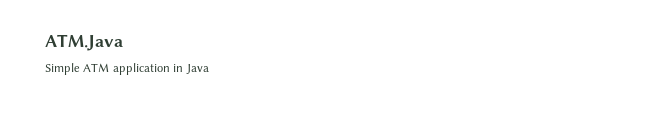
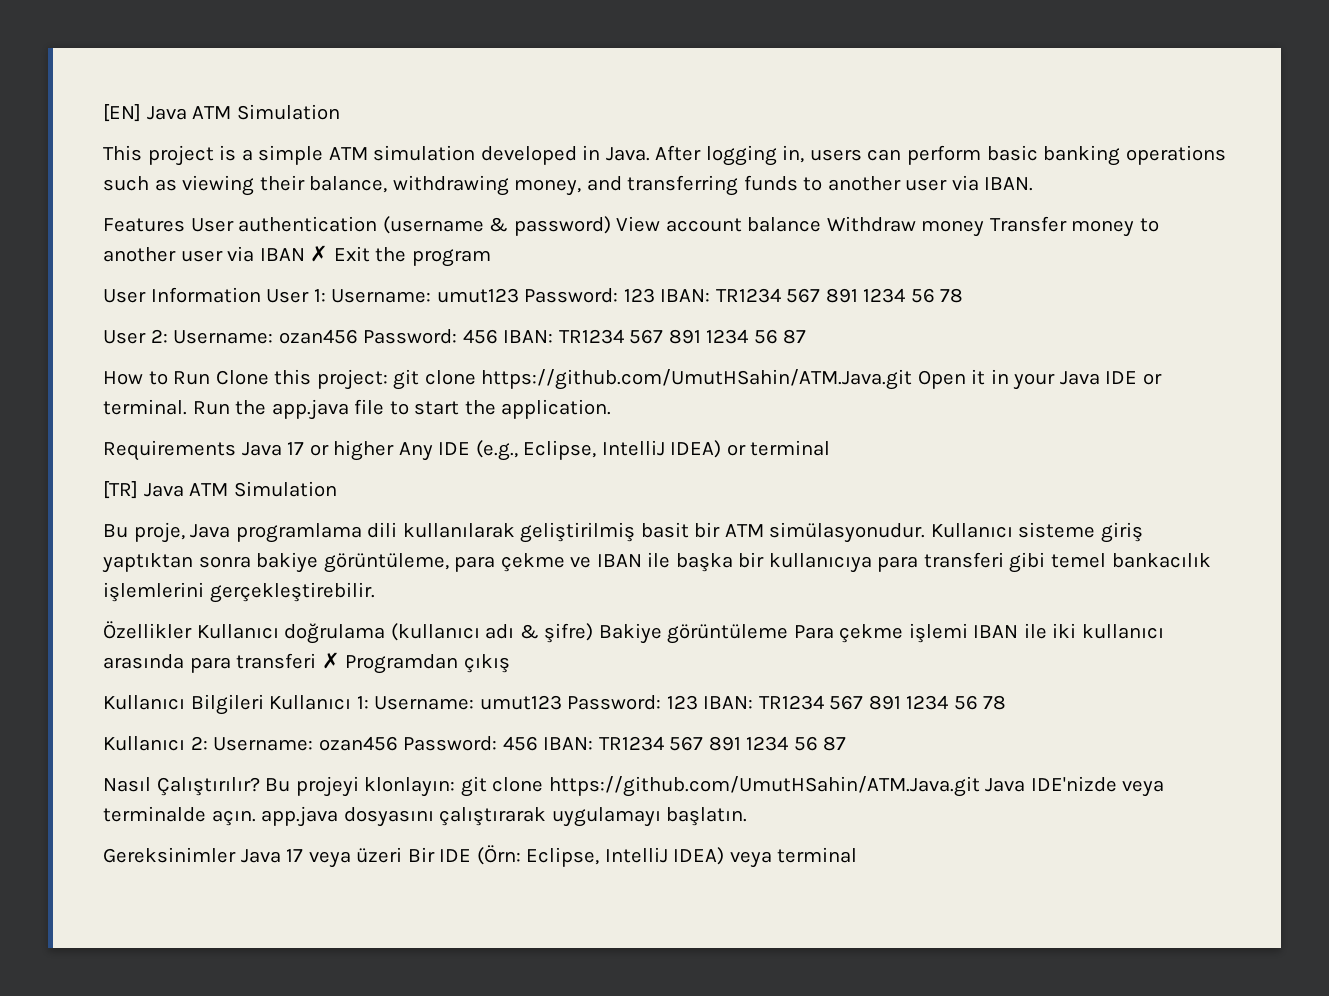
[45,34,123,51] [45,63,209,75] ATM.Java // Simple ATM application in Java -> [103,104,340,122] [103,145,1226,166] [103,175,1034,196] [103,216,1159,237] [103,245,491,267] [103,287,964,303] [103,329,807,344] [103,369,1163,390] [103,399,612,420] [103,440,831,461] [103,481,337,499] [103,522,1143,543] [102,552,1211,573] [103,582,375,603] [103,621,1165,644] [103,652,510,674] [103,694,1007,715] [103,736,847,751] [103,776,1165,797] [103,806,748,827] [103,845,858,868] [EN] Java ATM Simulation // This project is a simple ATM simulation developed in Java. After logging in, users can perform basic banking operations such as viewing their balance, withdrawing money, and transferring funds to another user via IBAN. // Features User authentication (username & password) View account balance Withdraw money Transfer money to another user via IBAN ✗ Exit the program // User Information User 1: Username: umut123 Password: 123 IBAN: TR1234 567 891 1234 56 78 // User 2: Username: ozan456 Password: 456 IBAN: TR1234 567 891 1234 56 87 // How to Run Clone this project: git clone https://github.com/UmutHSahin/ATM.Java.git Open it in your Java IDE or terminal. Run the app.java file to start the application. // Requirements Java 17 or higher Any IDE (e.g., Eclipse, IntelliJ IDEA) or terminal // [TR] Java ATM Simulation // Bu proje, Java programlama dili kullanılarak geliştirilmiş basit bir ATM simülasyonudur. Kullanıcı sisteme giriş yaptıktan sonra bakiye görüntüleme, para çekme ve IBAN ile başka bir kullanıcıya para transferi gibi temel bankacılık işlemlerini gerçekleştirebilir. // Özellikler Kullanıcı doğrulama (kullanıcı adı & şifre) Bakiye görüntüleme Para çekme işlemi IBAN ile iki kullanıcı arasında para transferi ✗ Programdan çıkış // Kullanıcı Bilgileri Kullanıcı 1: Username: umut123 Password: 123 IBAN: TR1234 567 891 1234 56 78 // Kullanıcı 2: Username: ozan456 Password: 456 IBAN: TR1234 567 891 1234 56 87 // Nasıl Çalıştırılır? Bu projeyi klonlayın: git clone https://github.com/UmutHSahin/ATM.Java.git Java IDE'nizde veya terminalde açın. app.java dosyasını çalıştırarak uygulamayı başlatın. // Gereksinimler Java 17 veya üzeri Bir IDE (Örn: Eclipse, IntelliJ IDEA) veya terminal

